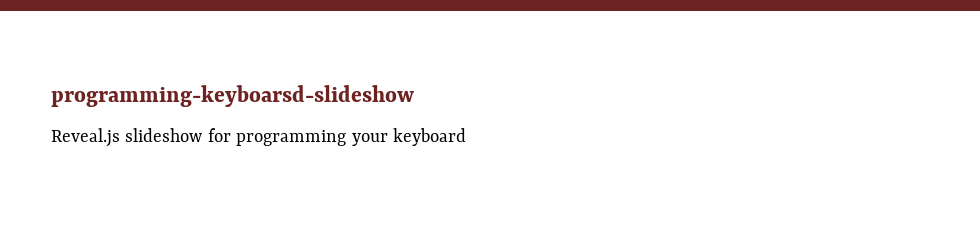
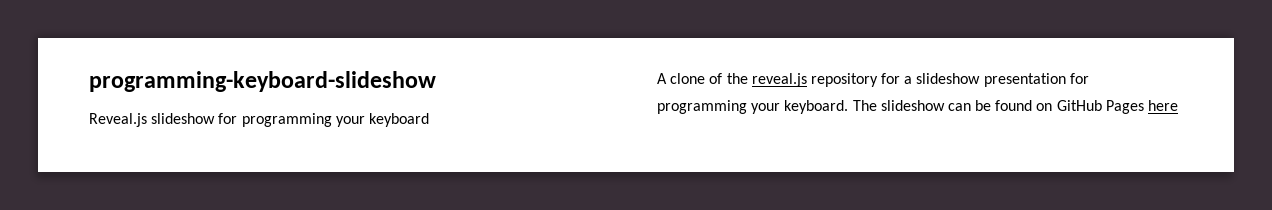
[51,85,414,107] programming-keyboarsd-slideshow -> [89,71,436,92] programming-keyboard-slideshow
(466, 137) none -> [657,73,1089,87] [657,100,1179,114] // A clone of the reveal.js repository for a slideshow presentation for programming your keyboard. The slideshow can be found on GitHub Pages here

